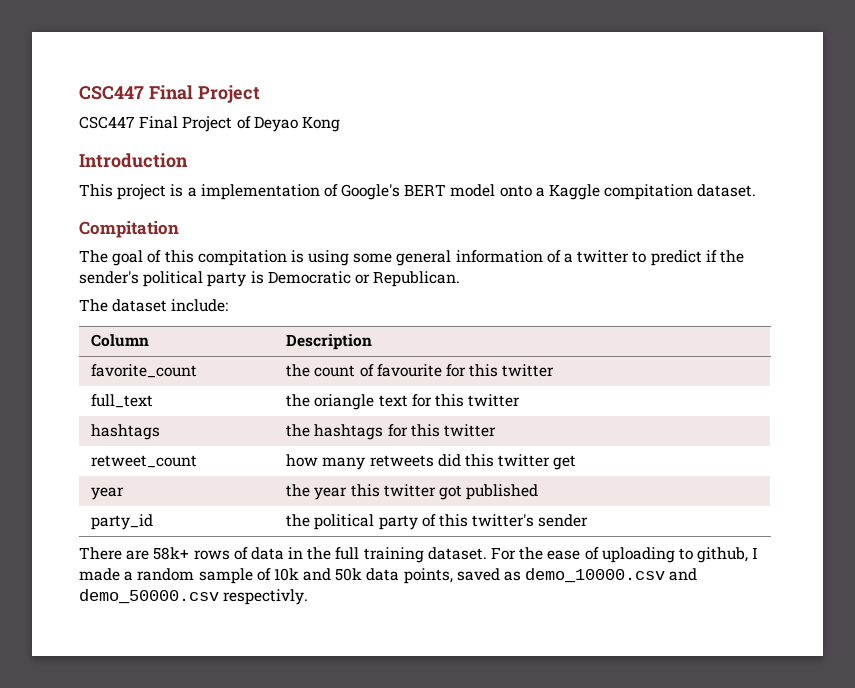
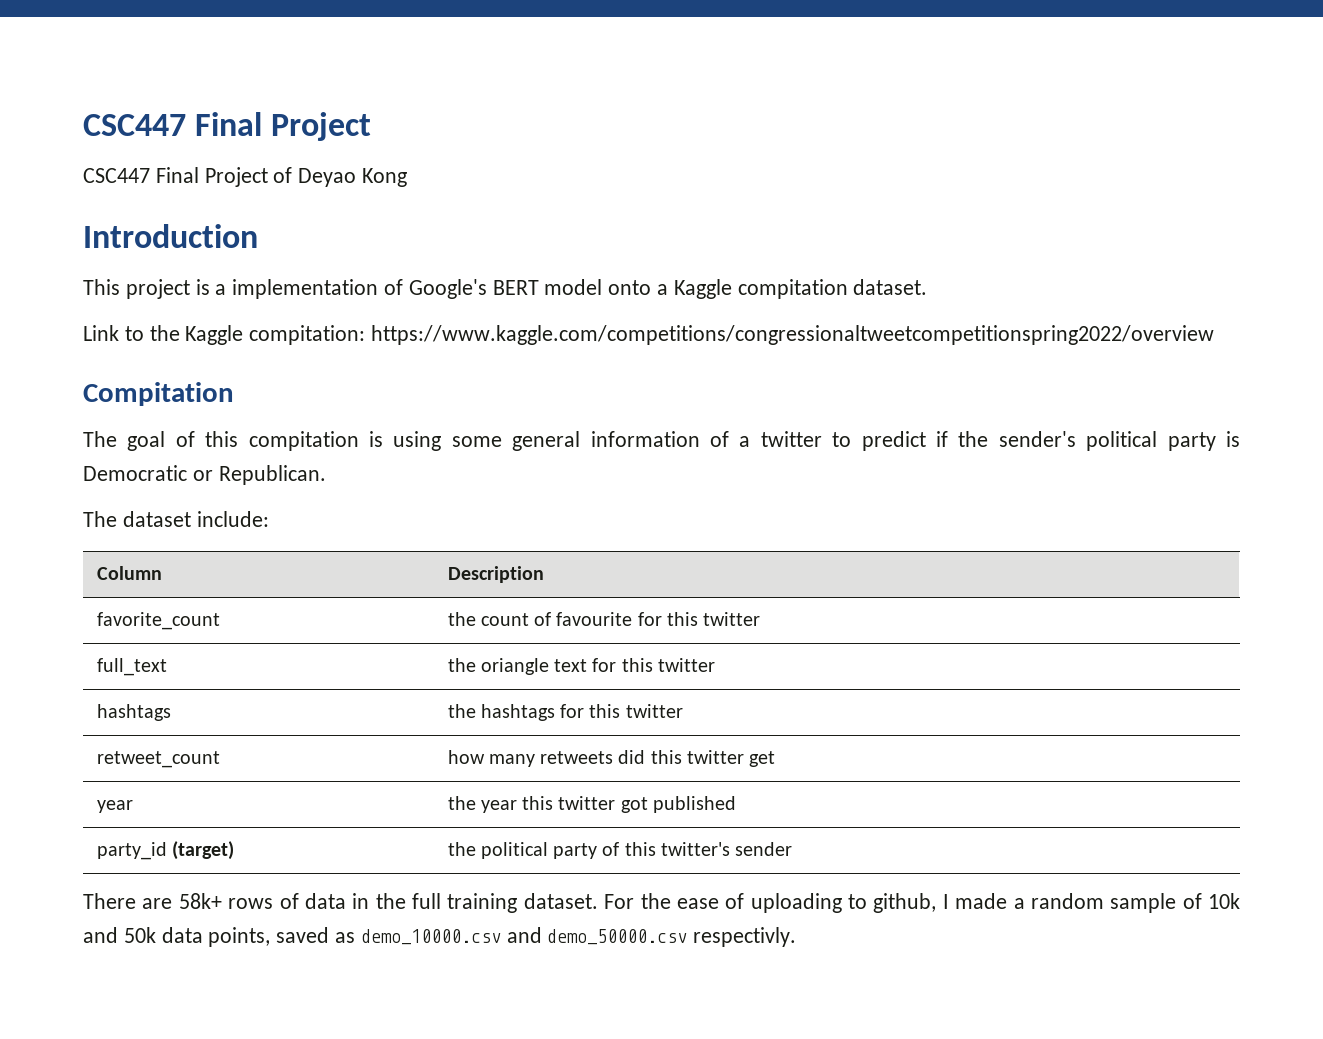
(757, 190) none -> [83,325,1215,345] // Link to the Kaggle compitation: https://www.kaggle.com/competitions/congressionaltweetcompetitionspring2022/overview
(154, 522) none -> [171,841,234,860] (target)

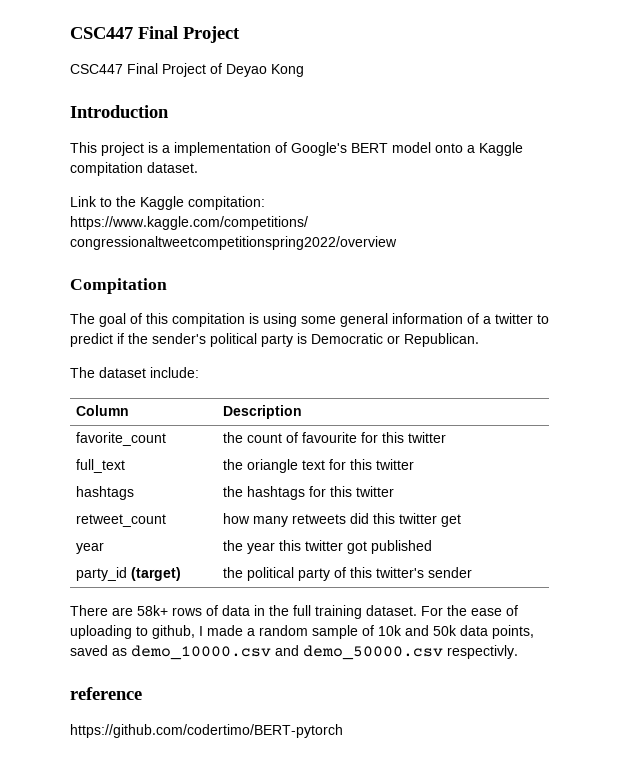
(797, 937) none -> [70,687,142,700] [70,724,343,738] // reference // https://github.com/codertimo/BERT-pytorch

